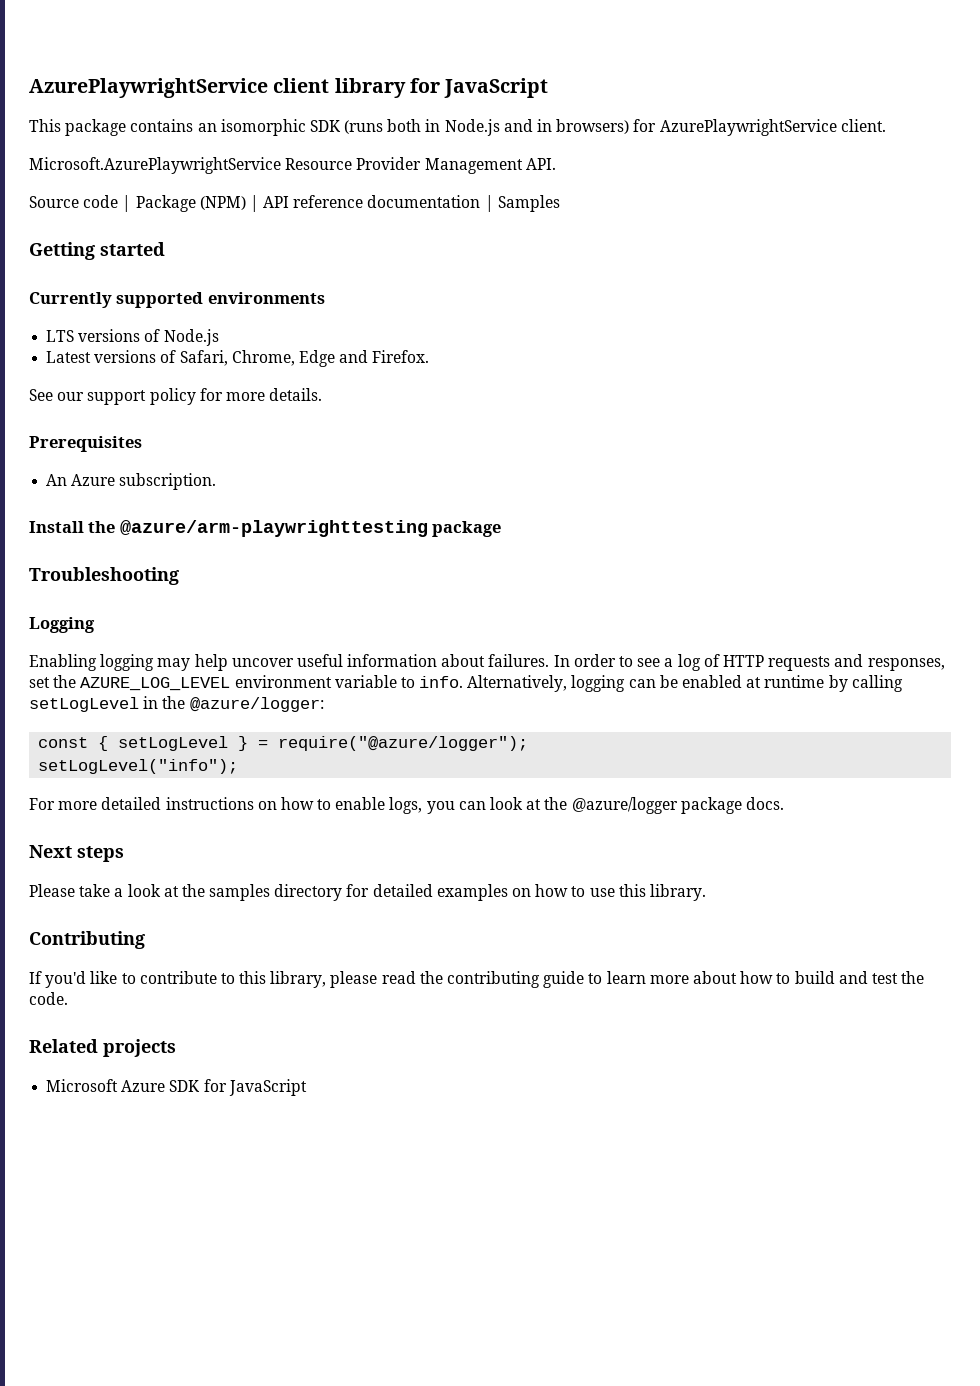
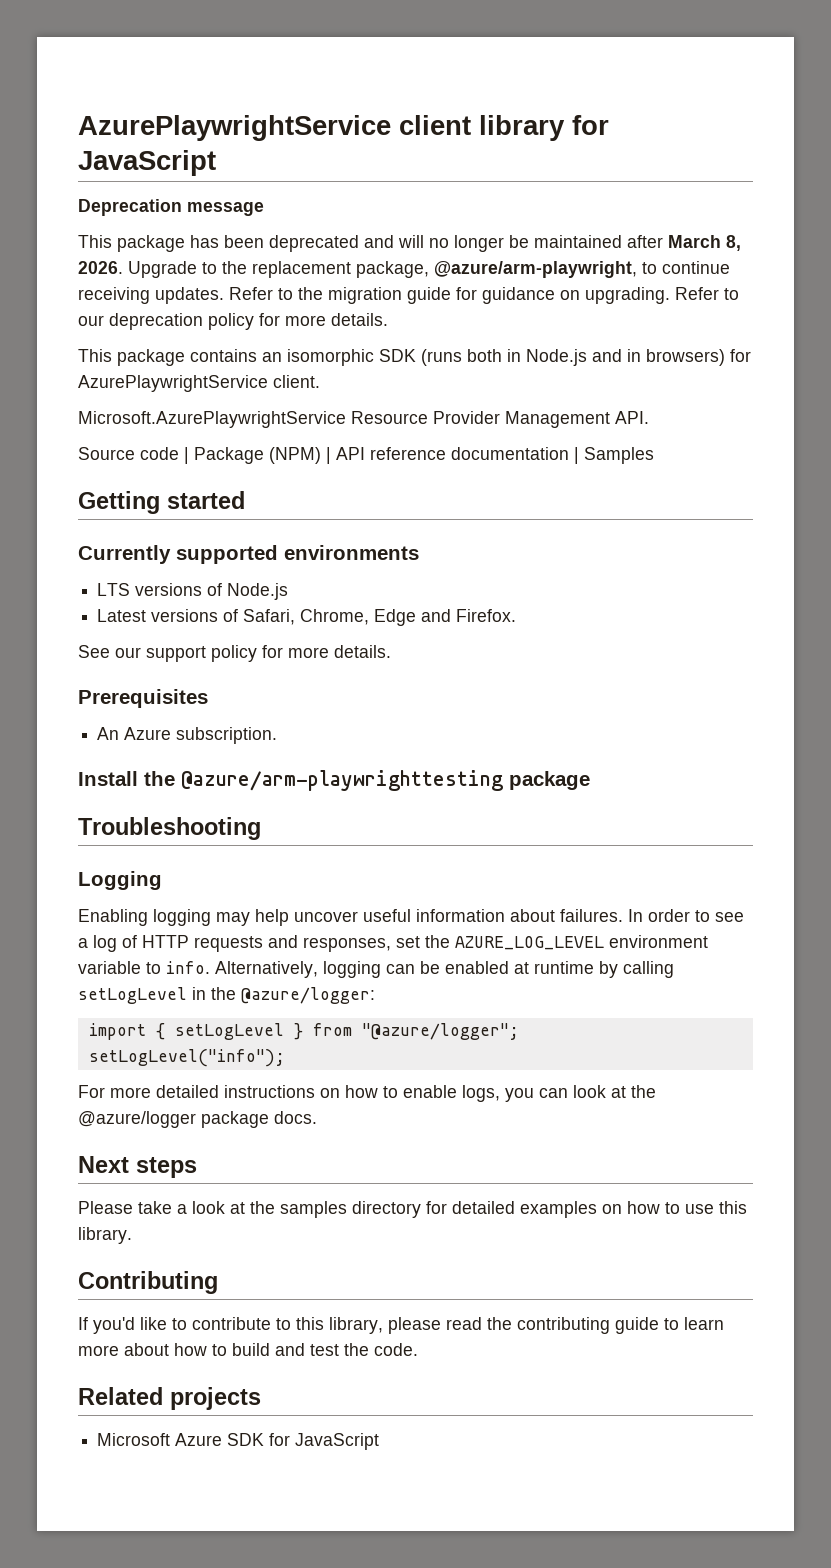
(549, 88) none -> [78,199,264,216] [78,235,741,252] [78,261,730,278] [78,287,739,304] [78,313,388,330] // Deprecation message // This package has been deprecated and will no longer be maintained after March 8, 2026. Upgrade to the replacement package, @azure/arm-playwright, to continue receiving updates. Refer to the migration guide for guidance on upgrading. Refer to our deprecation policy for more details.
[38,737,89,748] const -> [88,1023,146,1040] import
[258,736,529,751] = require("@azure/logger"); -> [312,1023,519,1040] from "@azure/logger";

